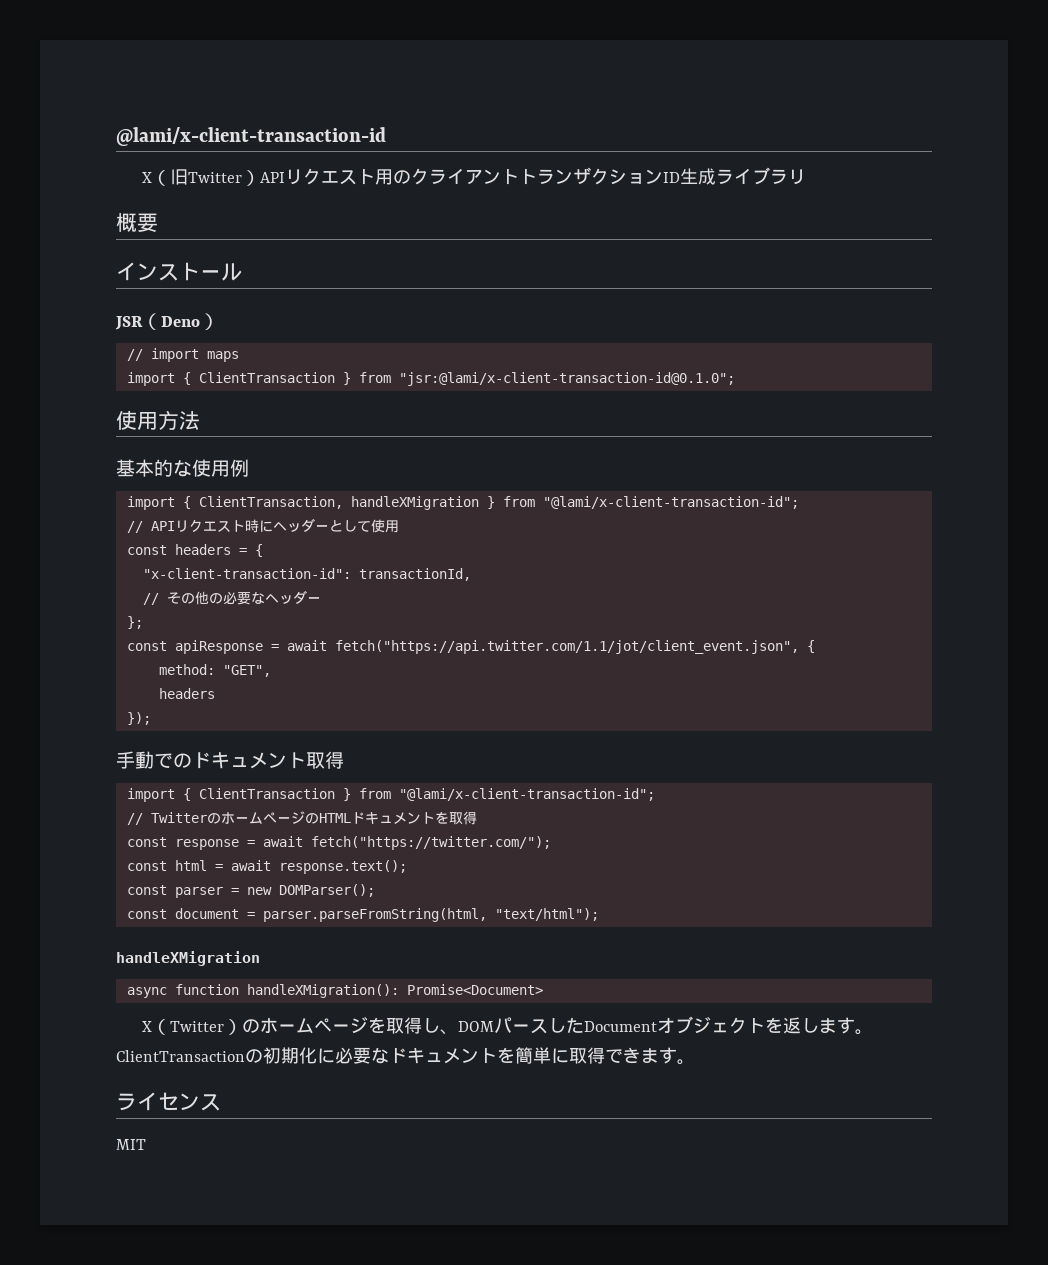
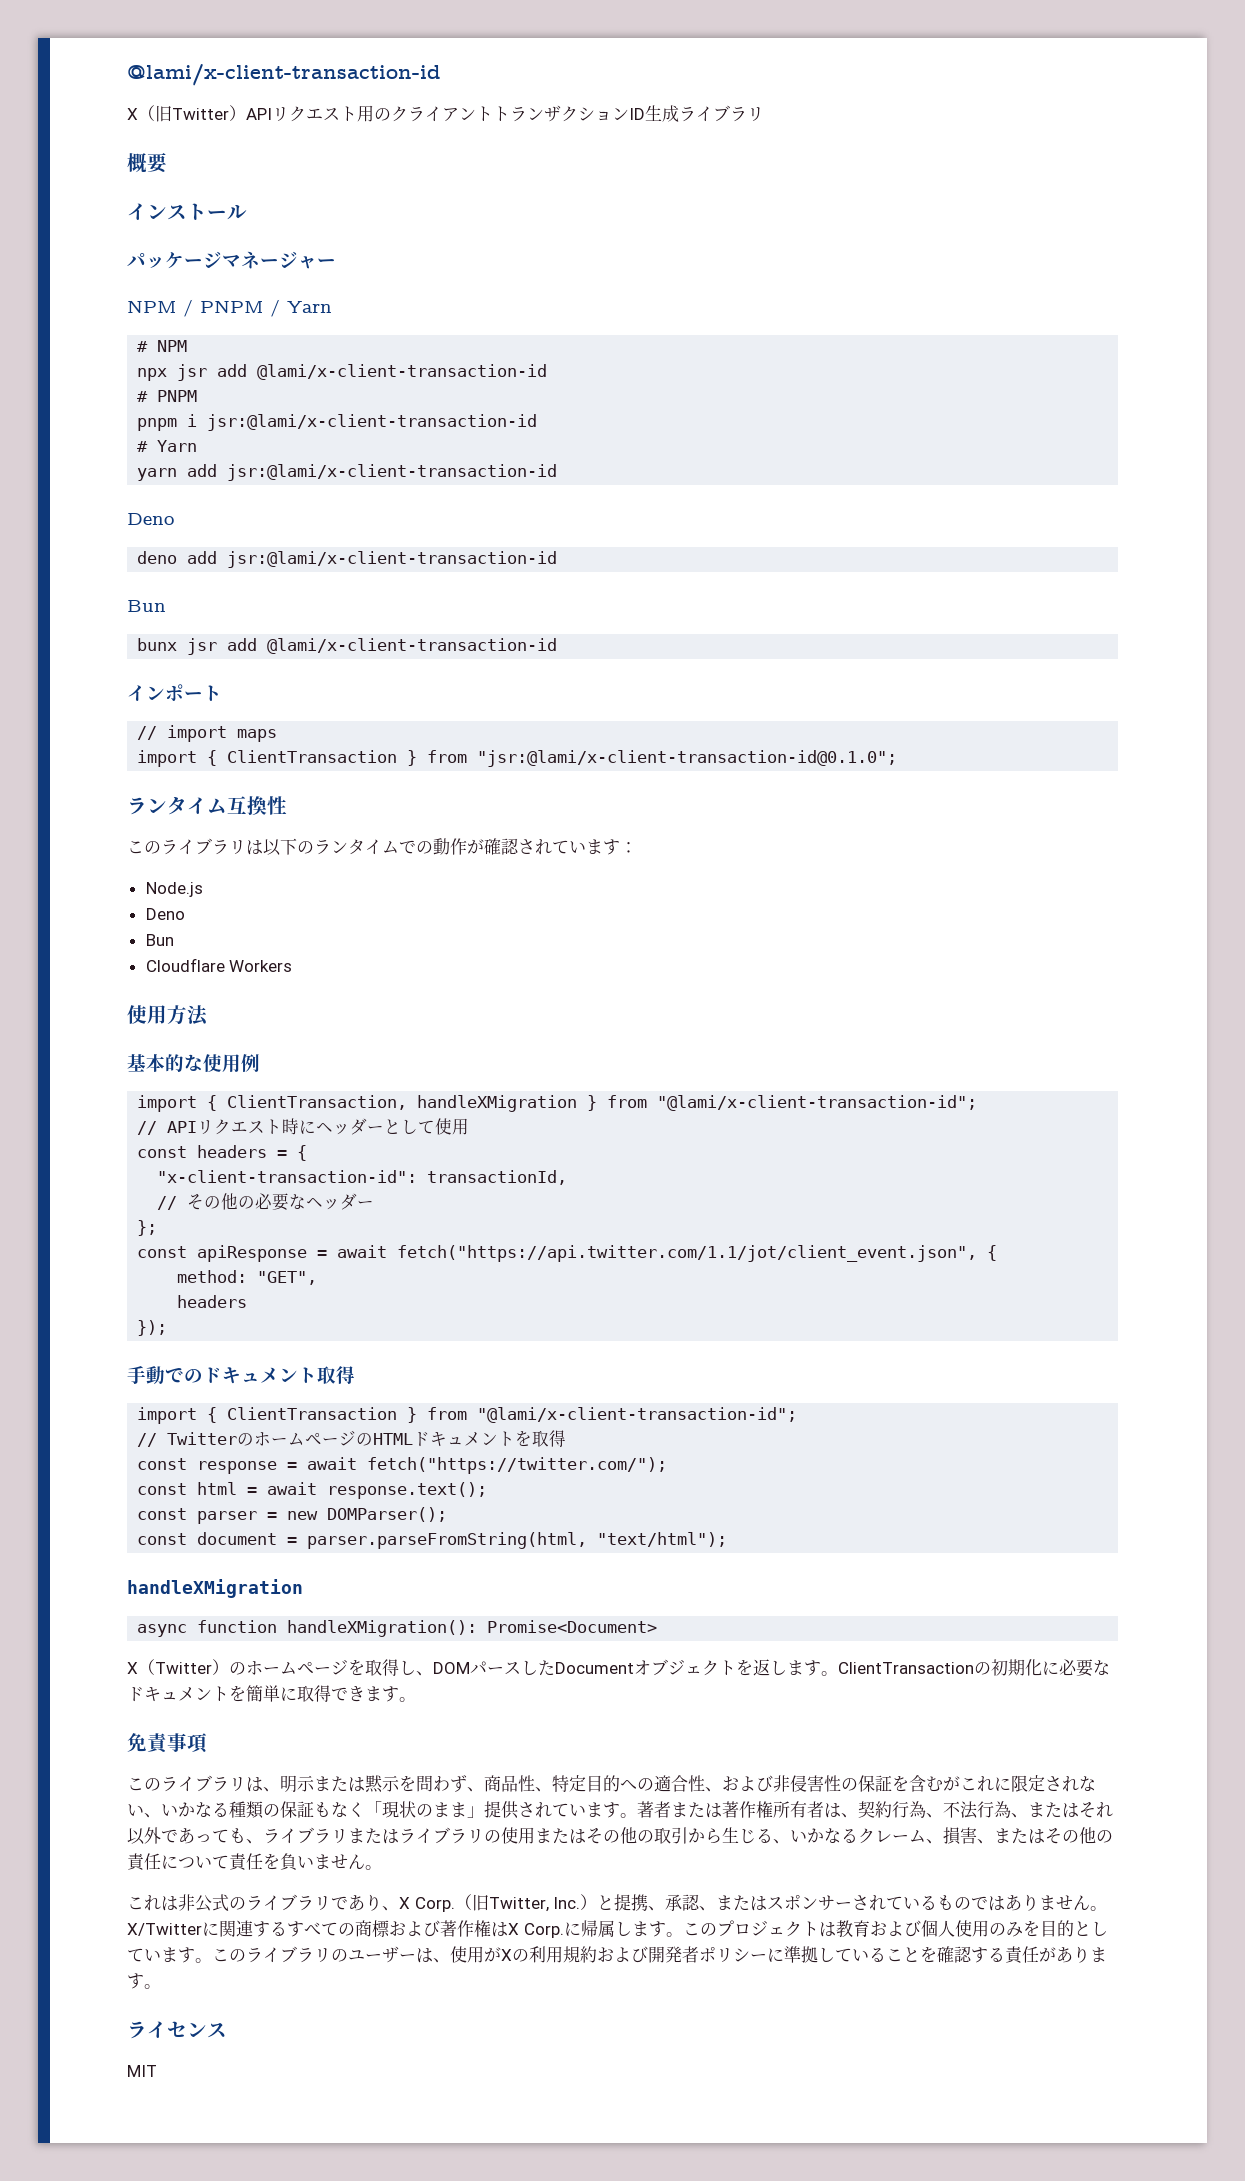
[115,313,219,330] JSR（Deno） -> [127,251,336,269] [127,299,332,317] [137,340,188,352] [137,364,548,381] [137,390,198,402] [137,414,538,431] [137,440,198,452] [137,464,558,481] [127,513,174,525] [137,551,558,568] [127,600,166,612] [137,638,558,655] [127,684,222,701] パッケージマネージャー // NPM / PNPM / Yarn // # NPM // npx jsr add @lami/x-client-transaction-id // # PNPM // pnpm i jsr:@lami/x-client-transaction-id // # Yarn // yarn add jsr:@lami/x-client-transaction-id // Deno // deno add jsr:@lami/x-client-transaction-id // Bun // bunx jsr add @lami/x-client-transaction-id // インポート
(735, 379) none -> [127,796,287,815] [127,838,637,856] [145,882,203,897] [145,908,185,920] [145,934,174,946] [145,958,293,972] // ランタイム互換性 // このライブラリは以下のランタイムでの動作が確認されています： // Node.js // Deno // Bun // Cloudflare Workers
(695, 1062) none -> [127,1733,208,1754] [127,1775,1096,1793] [127,1801,1113,1819] [127,1827,1113,1845] [127,1853,382,1871] [127,1894,1108,1912] [127,1920,1108,1938] [127,1946,1107,1964] [127,1973,161,1989] // 免責事項 // このライブラリは、明示または黙示を問わず、商品性、特定目的への適合性、および非侵害性の保証を含むがこれに限定されない、いかなる種類の保証もなく「現状のまま」提供されています。著者または著作権所有者は、契約行為、不法行為、またはそれ以外であっても、ライブラリまたはライブラリの使用またはその他の取引から生じる、いかなるクレーム、損害、またはその他の責任について責任を負いません。 // これは非公式のライブラリであり、X Corp.（旧Twitter, Inc.）と提携、承認、またはスポンサーされているものではありません。X/Twitterに関連するすべての商標および著作権はX Corp.に帰属します。このプロジェクトは教育および個人使用のみを目的としています。このライブラリのユーザーは、使用がXの利用規約および開発者ポリシーに準拠していることを確認する責任があります。

